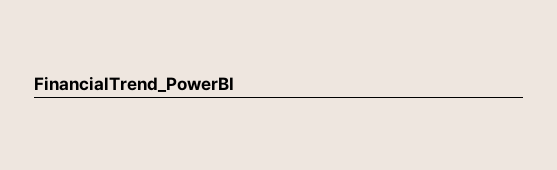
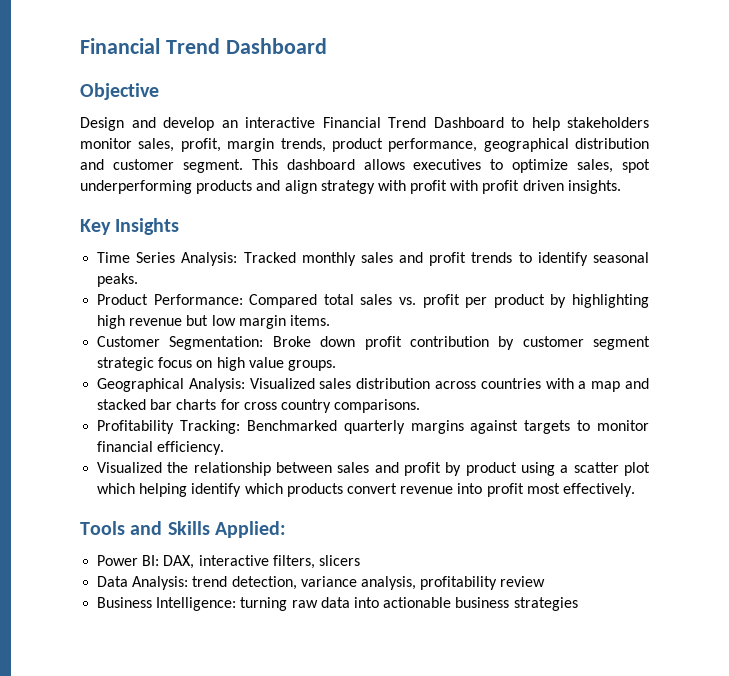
[34,76,234,92] FinancialTrend_PowerBI -> [80,38,327,54] [80,83,159,100] [80,117,649,131] [80,138,649,152] [80,159,650,173] [80,180,621,194] [80,218,180,235] [97,252,649,266] [97,273,139,287] [97,294,650,308] [97,315,330,329] [97,336,650,350] [97,357,336,371] [97,378,650,392] [97,399,421,413] [97,420,649,434] [97,441,225,455] [97,462,650,476] [97,483,635,497] [80,521,286,538] [97,555,360,569] [97,576,546,590] [97,597,578,611] Financial Trend Dashboard // Objective // Design and develop an interactive Financial Trend Dashboard to help stakeholders monitor sales, profit, margin trends, product performance, geographical distribution and customer segment. This dashboard allows executives to optimize sales, spot underperforming products and align strategy with profit with profit driven insights. // Key Insights // Time Series Analysis: Tracked monthly sales and profit trends to identify seasonal peaks. // Product Performance: Compared total sales vs. profit per product by highlighting high revenue but low margin items. // Customer Segmentation: Broke down profit contribution by customer segment strategic focus on high value groups. // Geographical Analysis: Visualized sales distribution across countries with a map and stacked bar charts for cross country comparisons. // Profitability Tracking: Benchmarked quarterly margins against targets to monitor financial efficiency. // Visualized the relationship between sales and profit by product using a scatter plot which helping identify which products convert revenue into profit most effectively. // Tools and Skills Applied: // Power BI: DAX, interactive filters, slicers // Data Analysis: trend detection, variance analysis, profitability review // Business Intelligence: turning raw data into actionable business strategies

